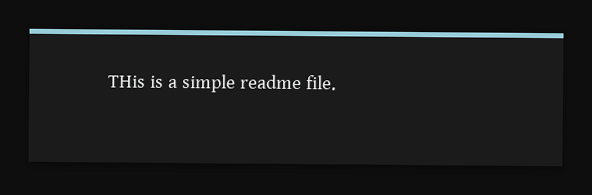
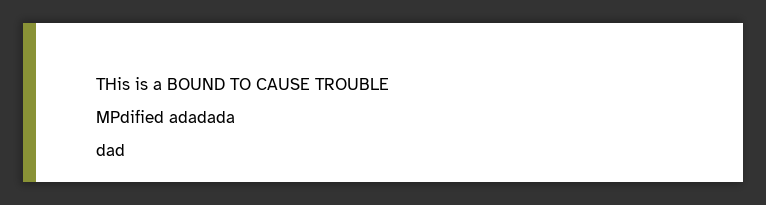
[181,74,337,93] simple readme file. -> [167,78,389,90] [96,109,235,123] [96,144,125,156] BOUND TO CAUSE TROUBLE // MPdified adadada // dad

